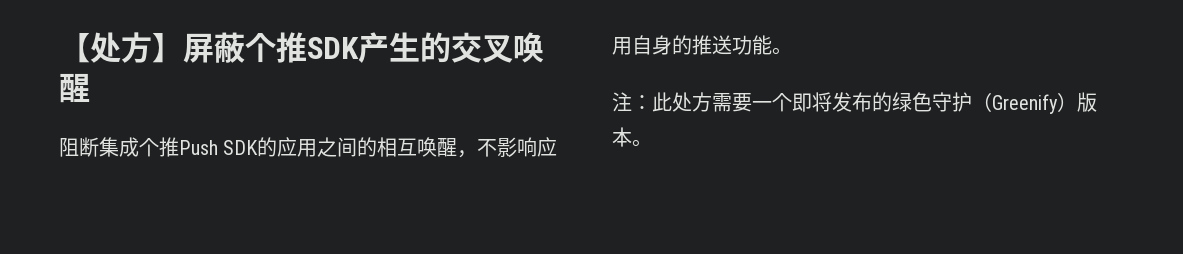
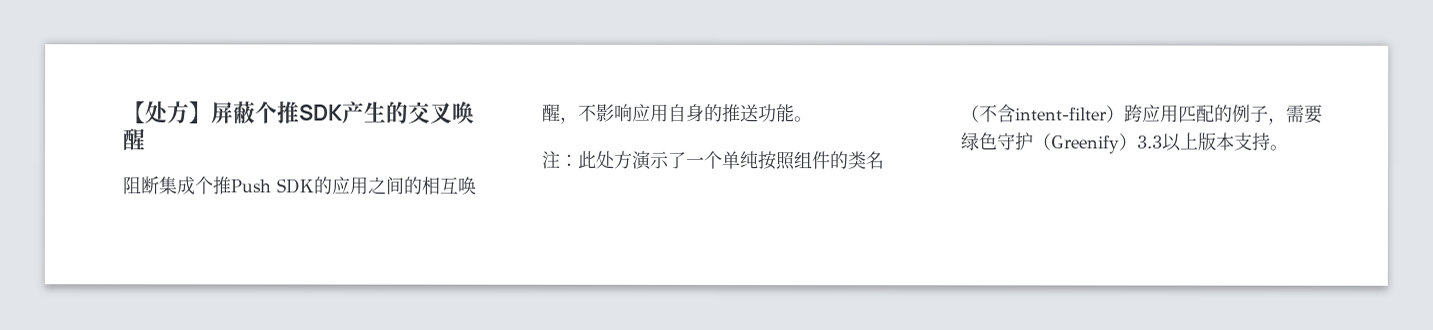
[712,92,1097,114] [612,127,632,147] 需要一个即将发布的绿色守护（Greenify）版本 -> [631,150,885,171] [961,104,1323,125] [961,132,1271,154] 演示了一个单纯按照组件的类名（不含intent-filter）跨应用匹配的例子，需要绿色守护（Greenify）3.3以上版本支持

